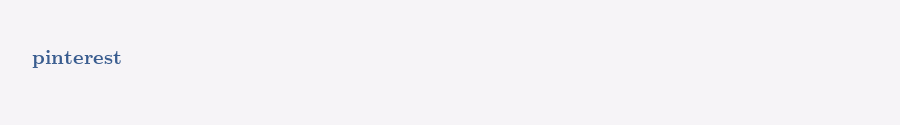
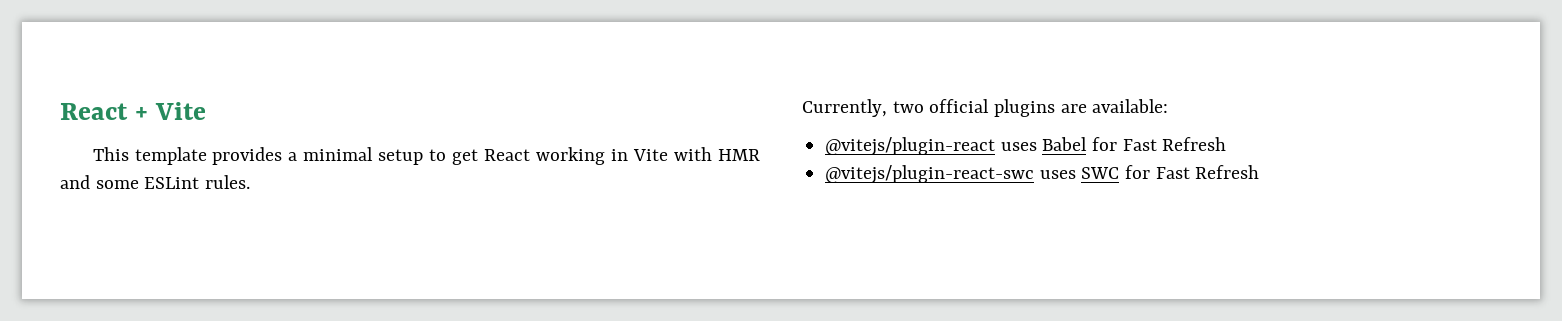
[32,50,122,68] pinterest -> [60,102,206,120] [92,147,760,165] [60,175,251,189] [802,99,1169,117] [825,137,1227,156] [825,165,1260,184] React + Vite // This template provides a minimal setup to get React working in Vite with HMR and some ESLint rules. // Currently, two official plugins are available: // @vitejs/plugin-react uses Babel for Fast Refresh // @vitejs/plugin-react-swc uses SWC for Fast Refresh

